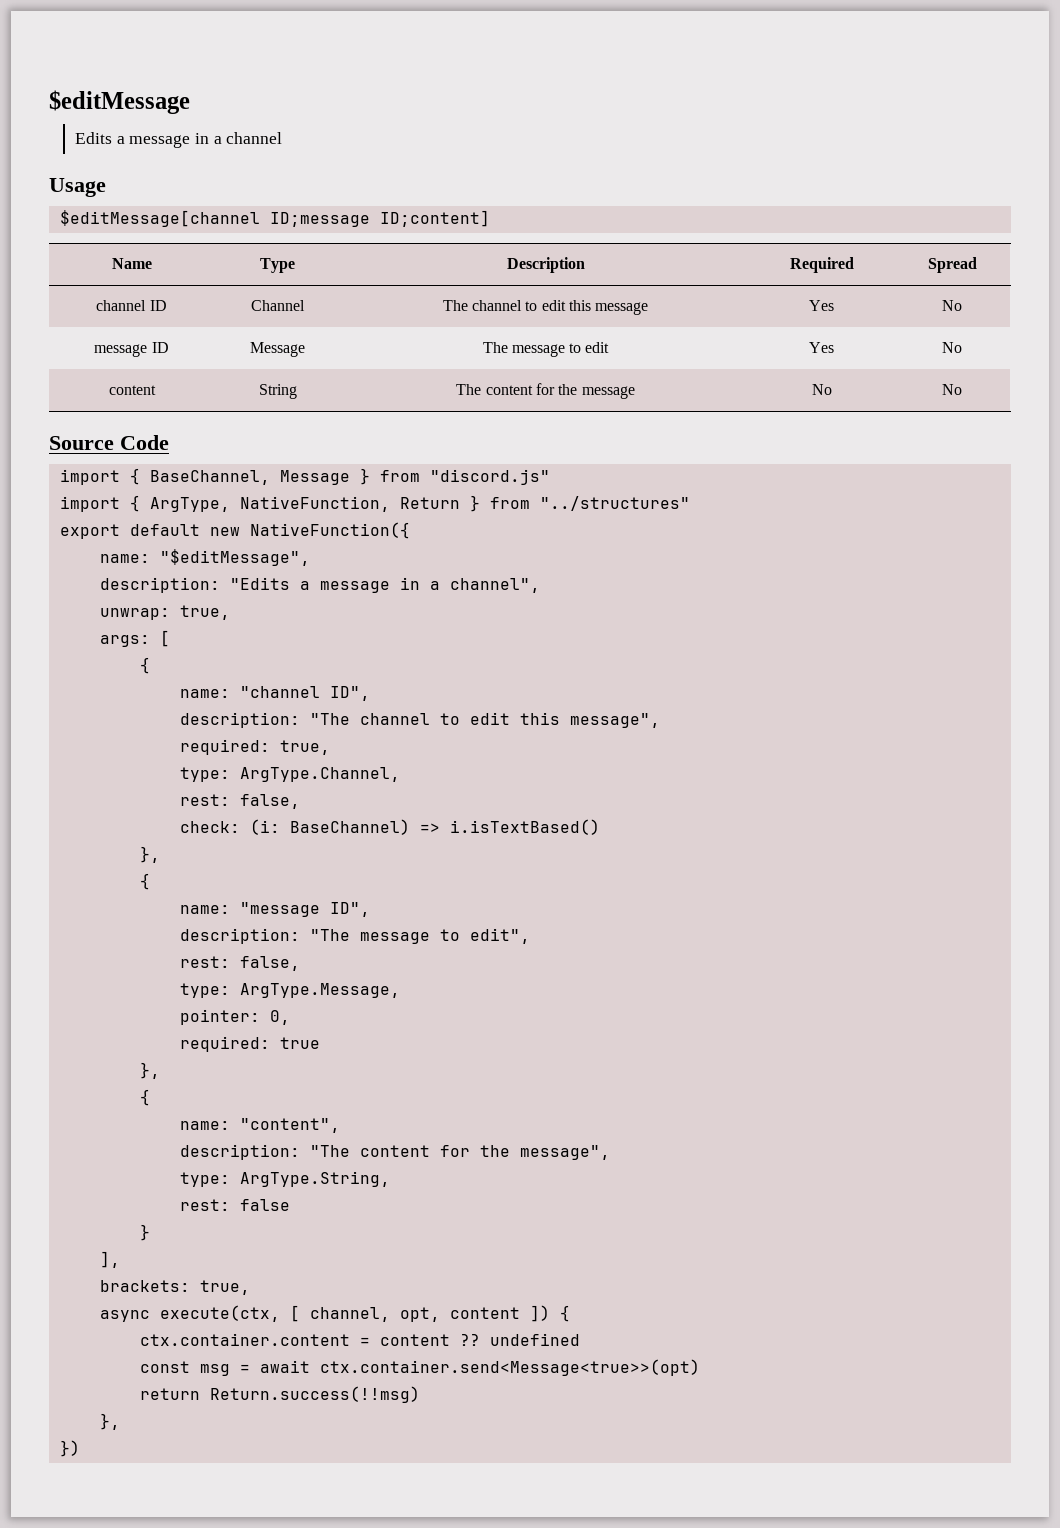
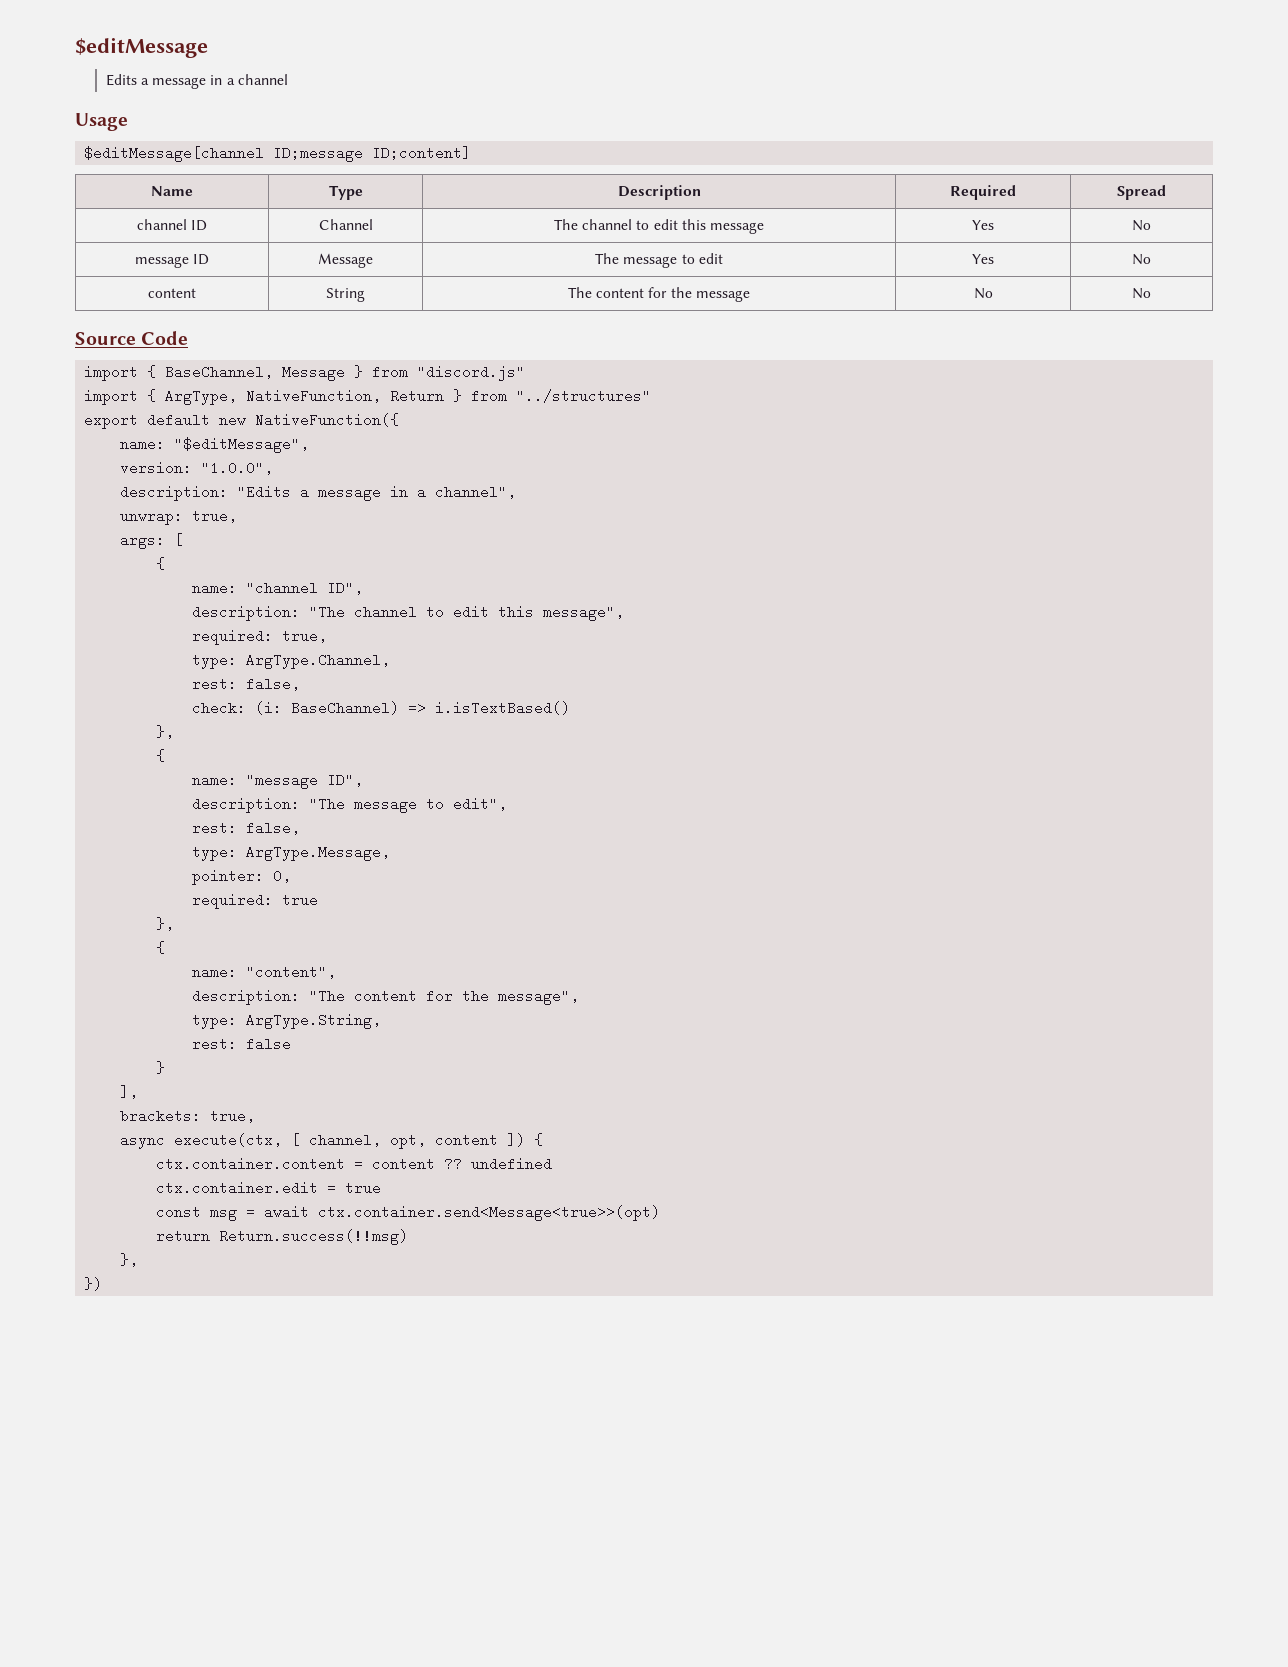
(310, 557) none -> [120,461,274,475] // version: "1.0.0",
(580, 1339) none -> [156,1181,382,1195] // ctx.container.edit = true

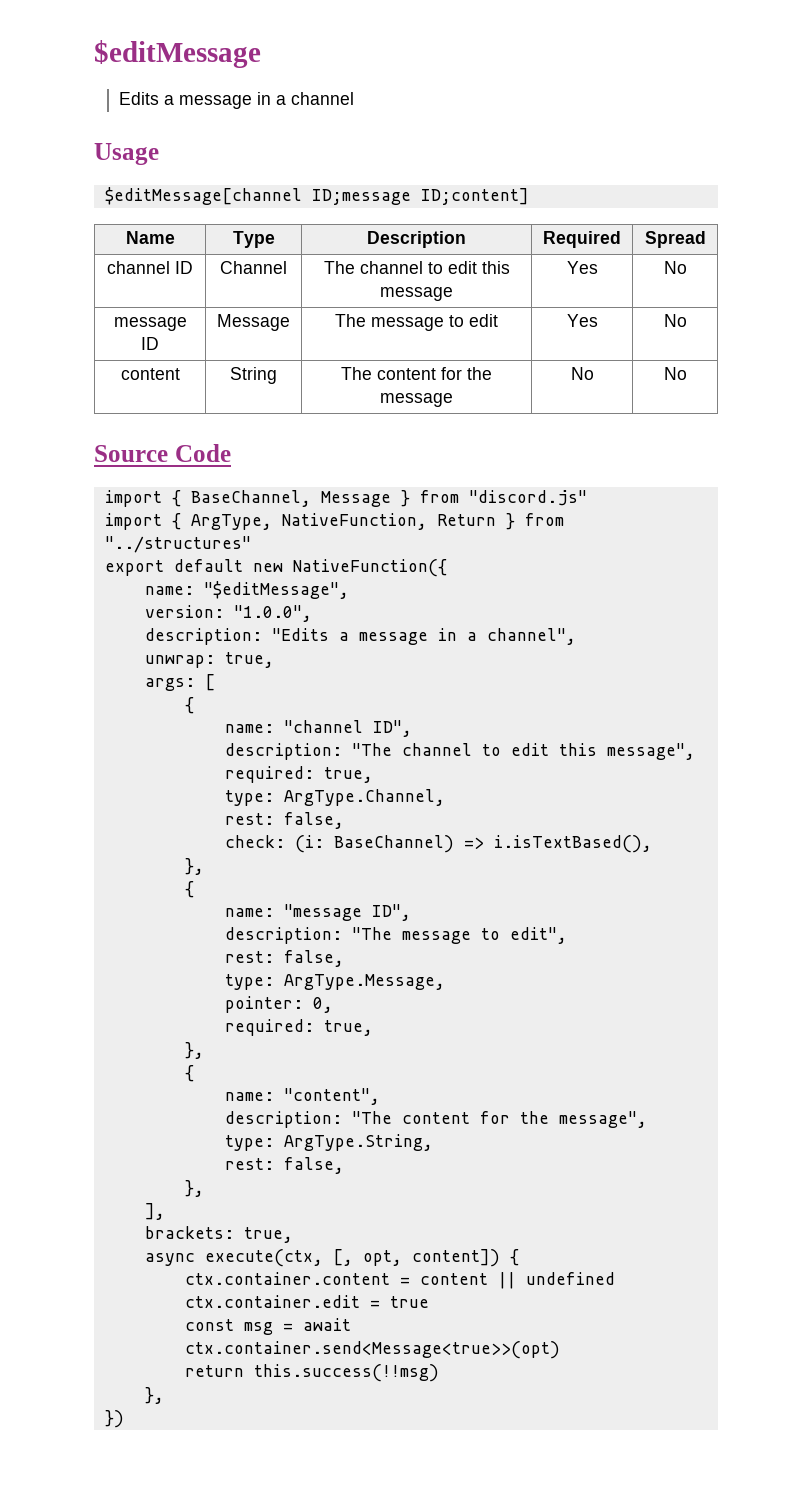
[435,701,571,715] i.isTextBased() -> [493,835,652,853] i.isTextBased(),
[282,893,319,907] true -> [323,1020,373,1036] true,
[246,1037,292,1051] [156,1061,166,1074] false // } -> [283,1157,344,1174] [184,1180,204,1197] false, // },
[291,1133,526,1149] [ channel, opt, content ]) -> [332,1249,500,1267] [, opt, content])
[444,1157,463,1171] ?? -> [497,1272,516,1289] ||
[219,1229,409,1245] Return.success(!!msg) -> [253,1364,439,1382] this.success(!!msg)

